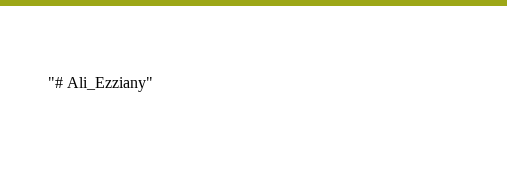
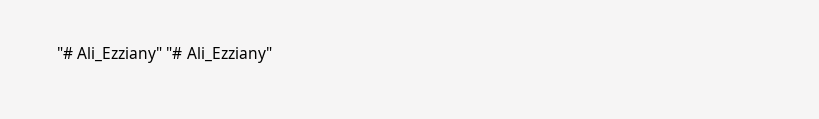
[48,77,154,92] "# Ali_Ezziany" -> [57,47,272,63] "# Ali_Ezziany" "# Ali_Ezziany"

